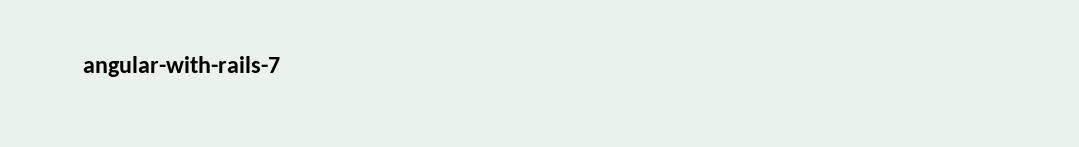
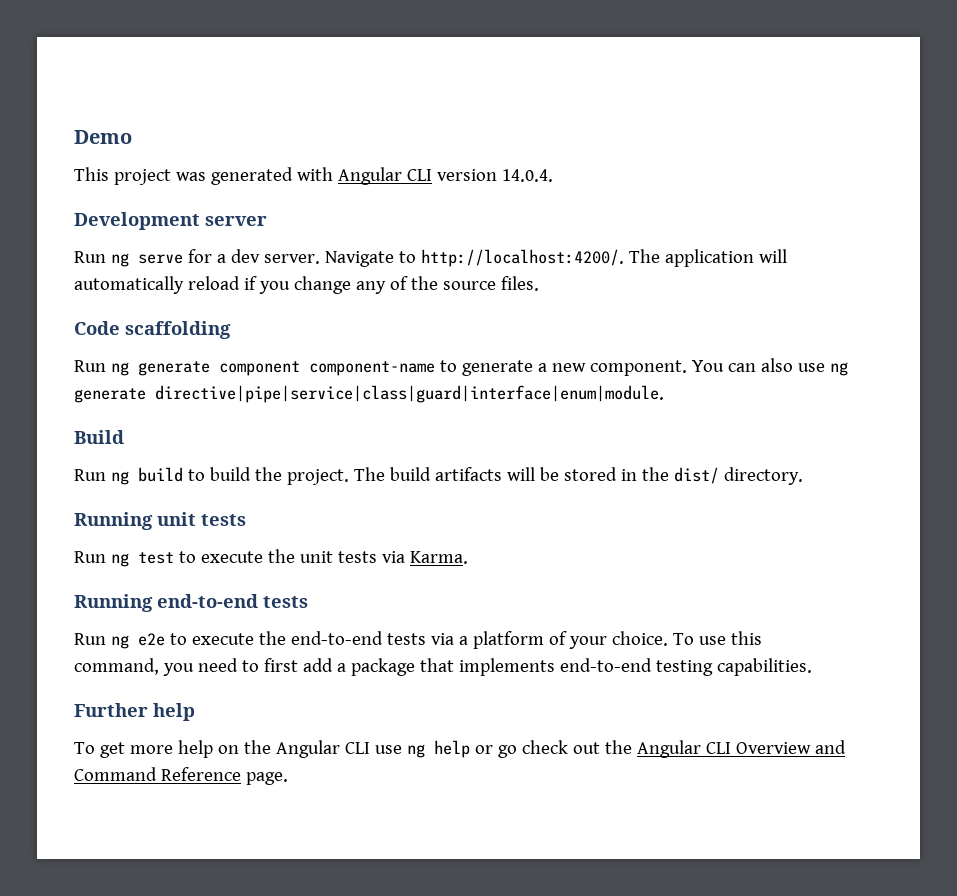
[83,56,280,77] angular-with-rails-7 -> [74,130,132,144] [74,167,553,185] [74,212,267,230] [74,249,787,267] [74,276,539,294] [74,321,231,339] [74,358,848,376] [74,385,664,403] [74,430,124,444] [74,467,803,485] [74,512,246,530] [74,549,468,567] [74,594,308,612] [74,631,762,649] [74,658,812,676] [74,703,195,721] [74,740,846,758] [74,767,288,785] Demo // This project was generated with Angular CLI version 14.0.4. // Development server // Run ng serve for a dev server. Navigate to http://localhost:4200/. The application will automatically reload if you change any of the source files. // Code scaffolding // Run ng generate component component-name to generate a new component. You can also use ng generate directive|pipe|service|class|guard|interface|enum|module. // Build // Run ng build to build the project. The build artifacts will be stored in the dist/ directory. // Running unit tests // Run ng test to execute the unit tests via Karma. // Running end-to-end tests // Run ng e2e to execute the end-to-end tests via a platform of your choice. To use this command, you need to first add a package that implements end-to-end testing capabilities. // Further help // To get more help on the Angular CLI use ng help or go check out the Angular CLI Overview and Command Reference page.

